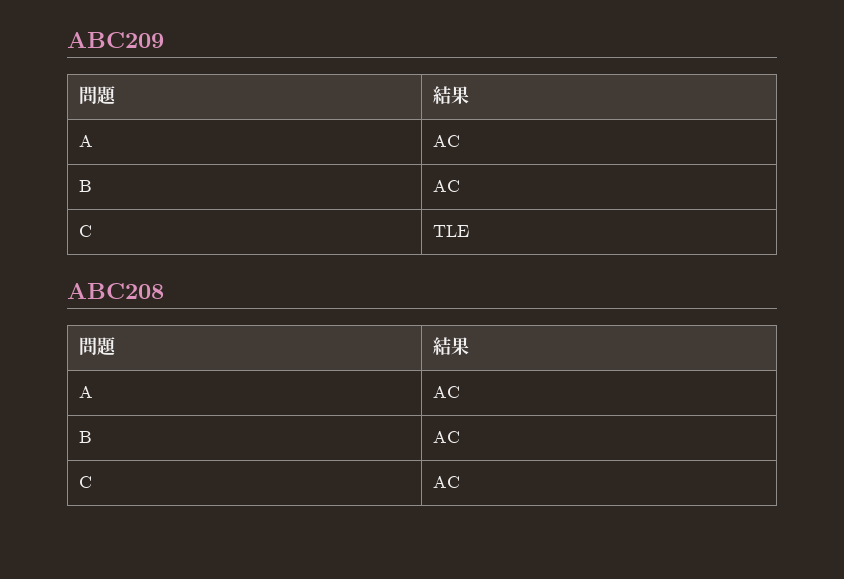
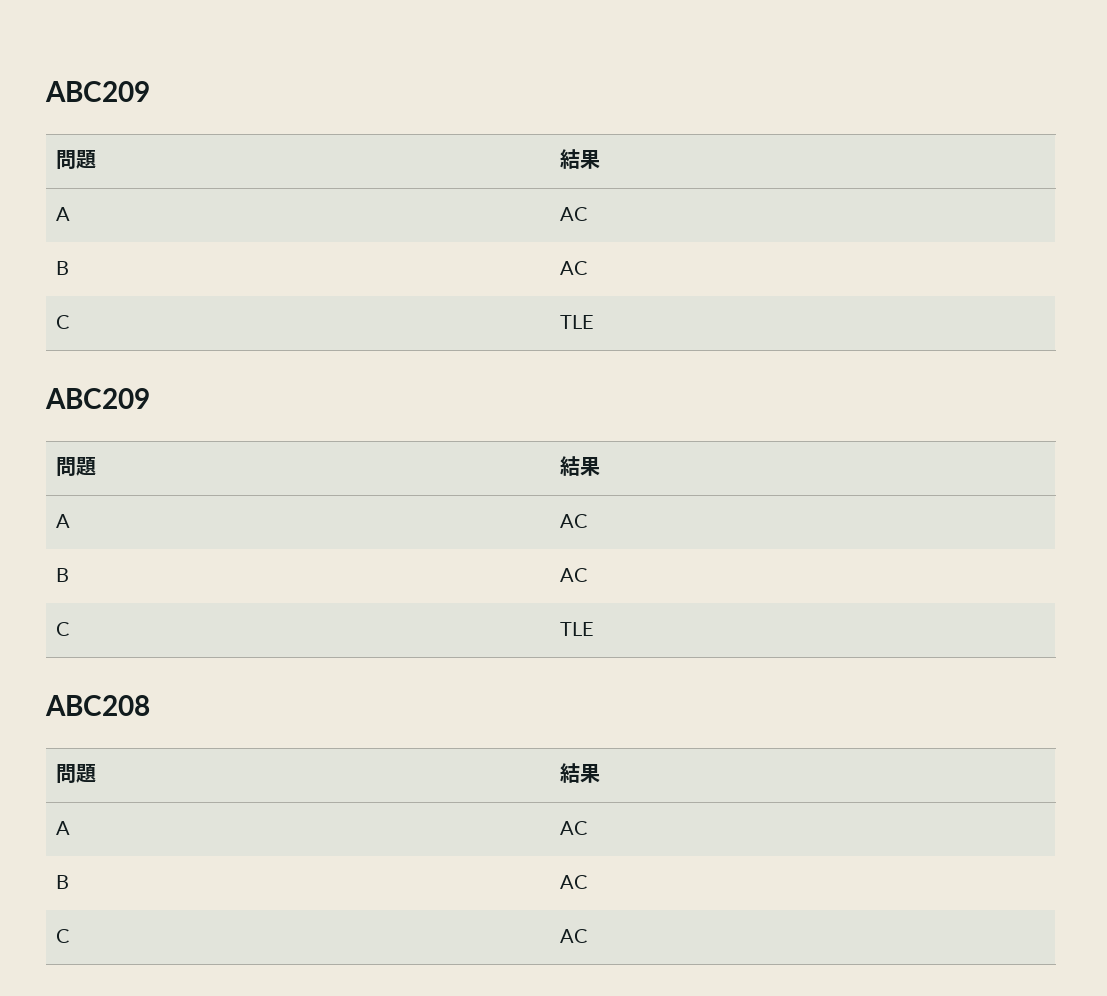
[67,32,164,48] [79,86,118,105] [433,86,470,104] [79,135,94,147] [433,135,461,147] [79,180,93,192] [433,180,461,192] [79,225,93,237] [433,225,470,237] ABC209 // 問題 | 結果 // A | AC // B | AC // C | TLE -> [45,81,150,102] [55,150,96,169] [559,149,600,169] [55,207,70,221] [559,207,587,221] [55,261,69,275] [559,261,587,275] [55,315,69,329] [559,315,594,329] [45,388,150,409] [55,457,96,476] [559,456,600,476] [55,514,70,528] [559,514,587,528] [55,568,69,582] [559,568,587,582] [55,622,69,636] [559,622,594,636] ABC209 // 問題 | 結果 // A | AC // B | AC // C | TLE // ABC209 // 問題 | 結果 // A | AC // B | AC // C | TLE

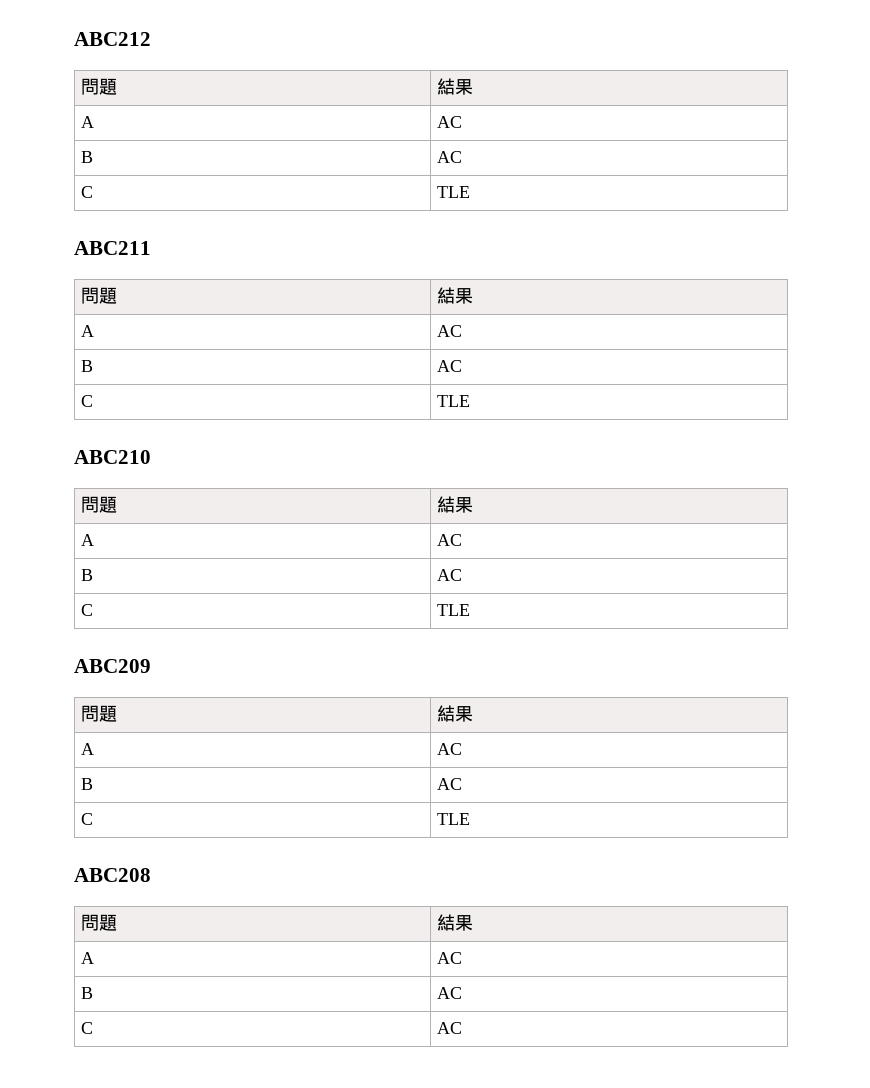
[45,81,150,102] ABC209 -> [74,32,151,46] [81,78,118,95] [437,78,474,95] [81,116,95,128] [437,116,463,128] [81,151,94,163] [437,151,463,163] [81,186,94,198] [437,186,471,198] [74,241,151,255] [81,287,118,304] [437,287,474,304] [81,325,95,337] [437,325,463,337] [81,360,94,372] [437,360,463,372] [81,395,94,407] [437,395,471,407] [74,450,151,464] ABC212 // 問題 | 結果 // A | AC // B | AC // C | TLE // ABC211 // 問題 | 結果 // A | AC // B | AC // C | TLE // ABC210

